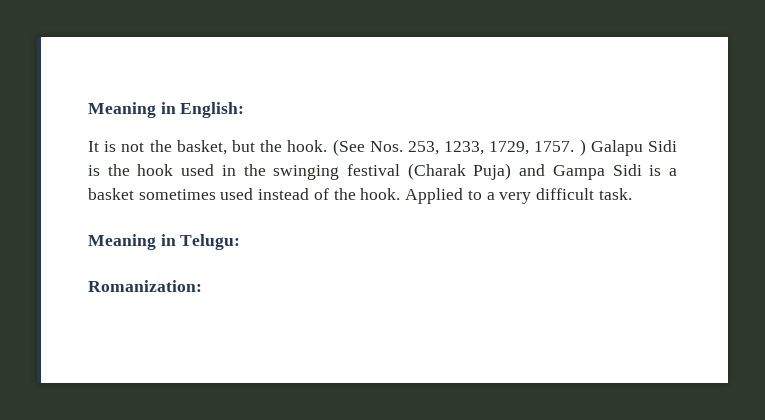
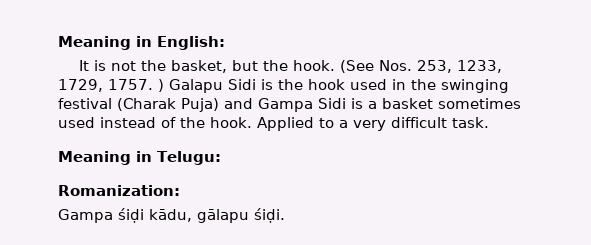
(202, 286) none -> [58,208,285,223] // Gampa śiḍi kādu, gālapu śiḍi.

